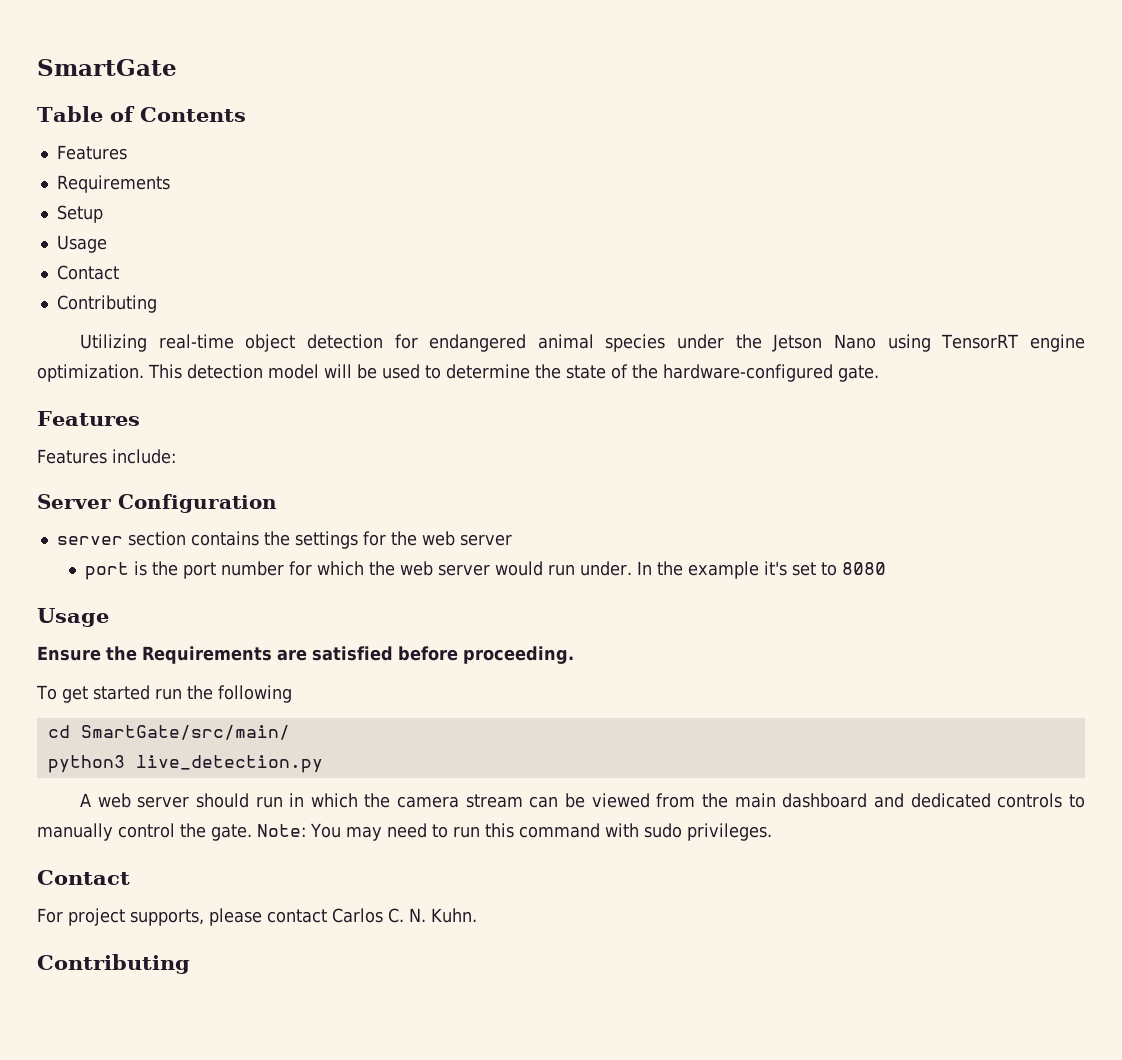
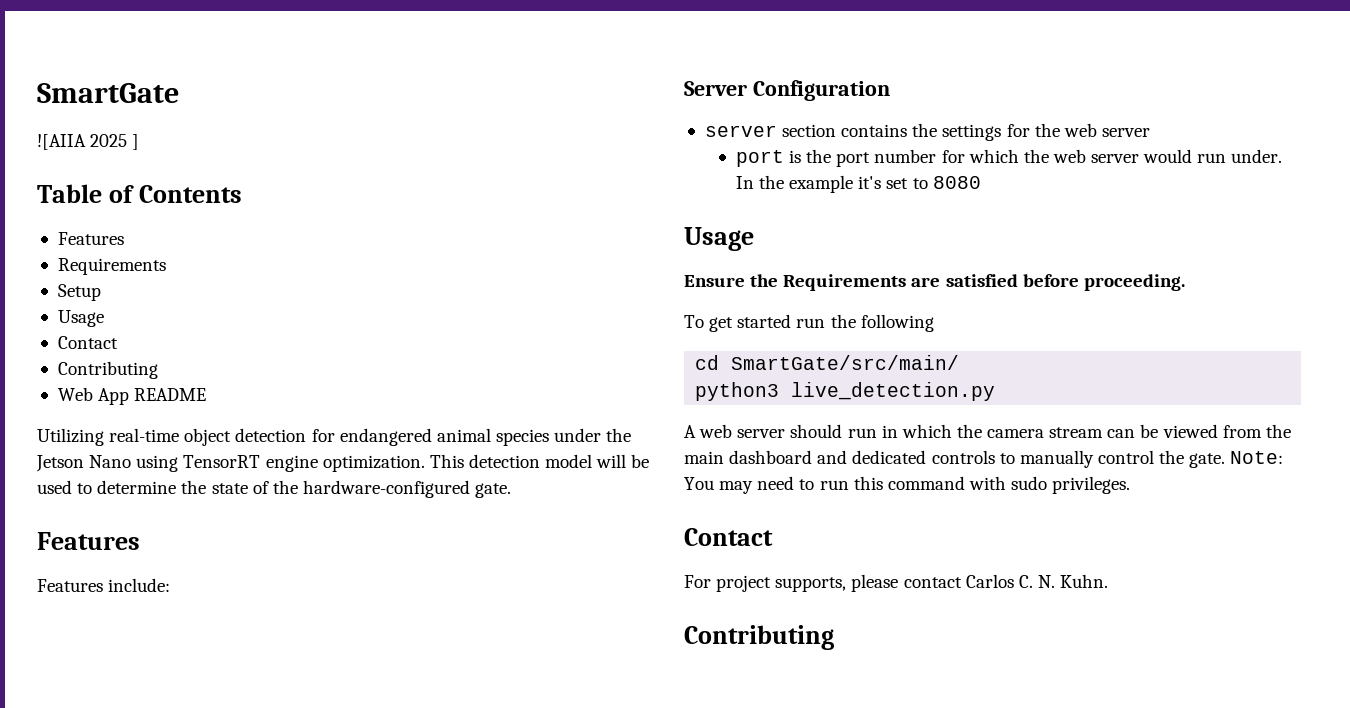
(177, 67) none -> [37,134,140,150] // ![AIIA 2025 ]
(157, 304) none -> [57,387,207,405] // Web App README

